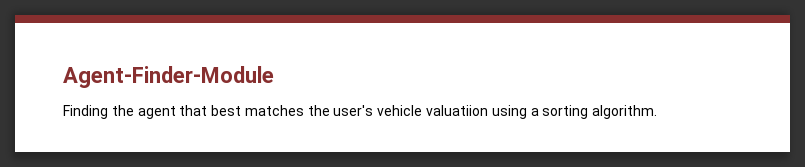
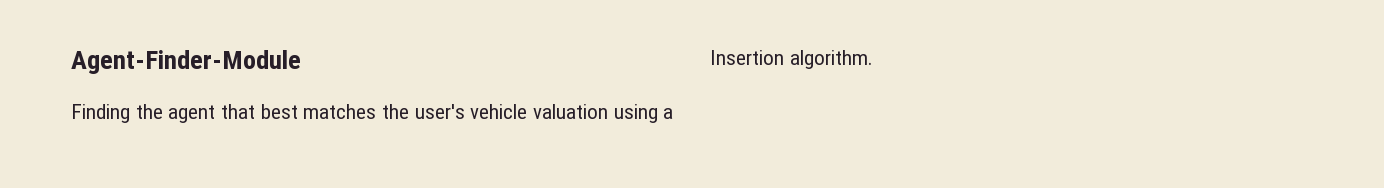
[426,105,489,116] valuatiion -> [533,104,609,119] valuation
[542,105,589,119] sorting -> [710,50,784,65] Insertion

